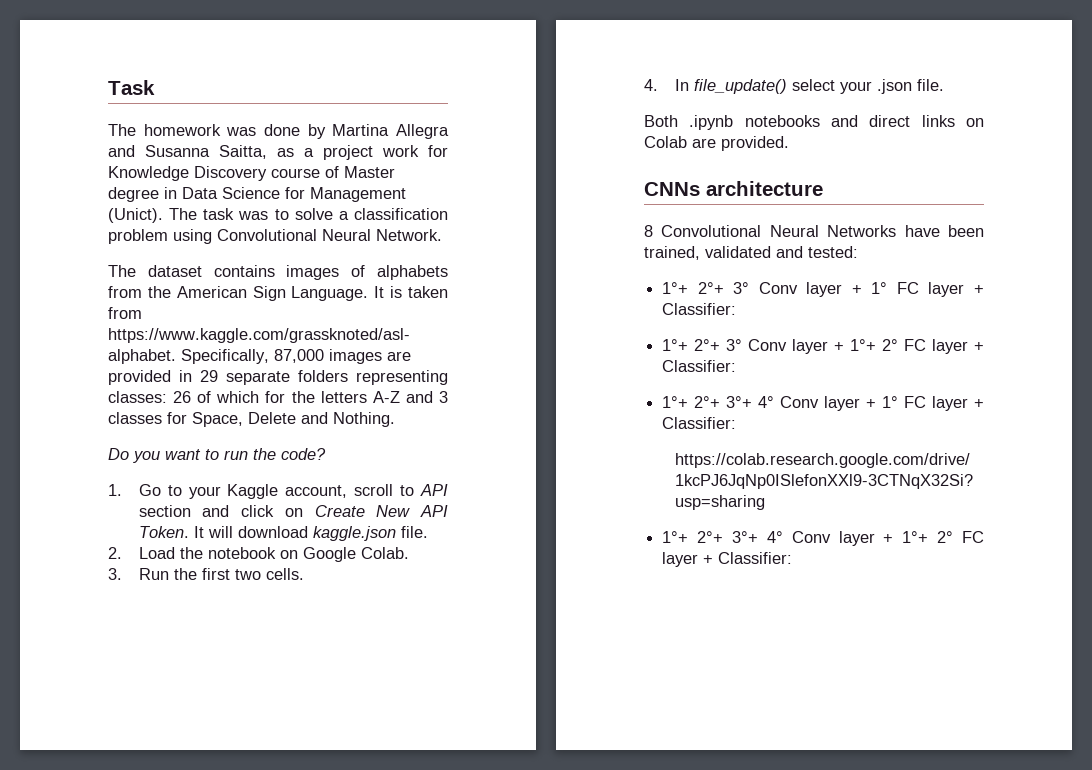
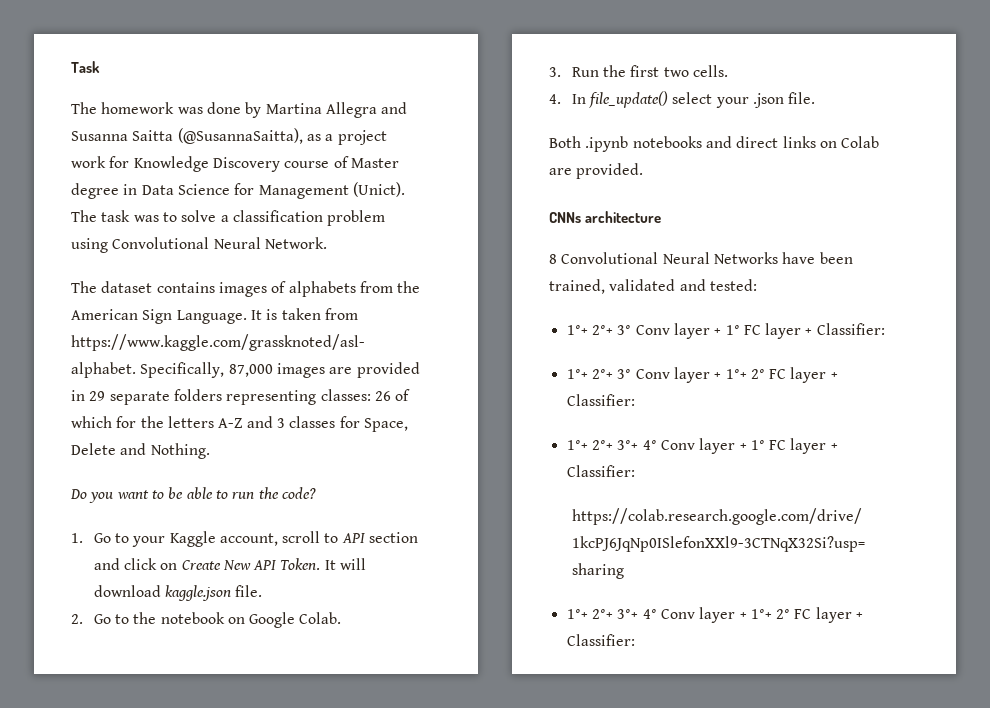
[219,145,267,159] Saitta, -> [132,128,303,144] Saitta (@SusannaSaitta),
(219, 454) none -> [168,487,228,499] be able to
[138,547,175,559] Load -> [93,614,129,624] Go to

